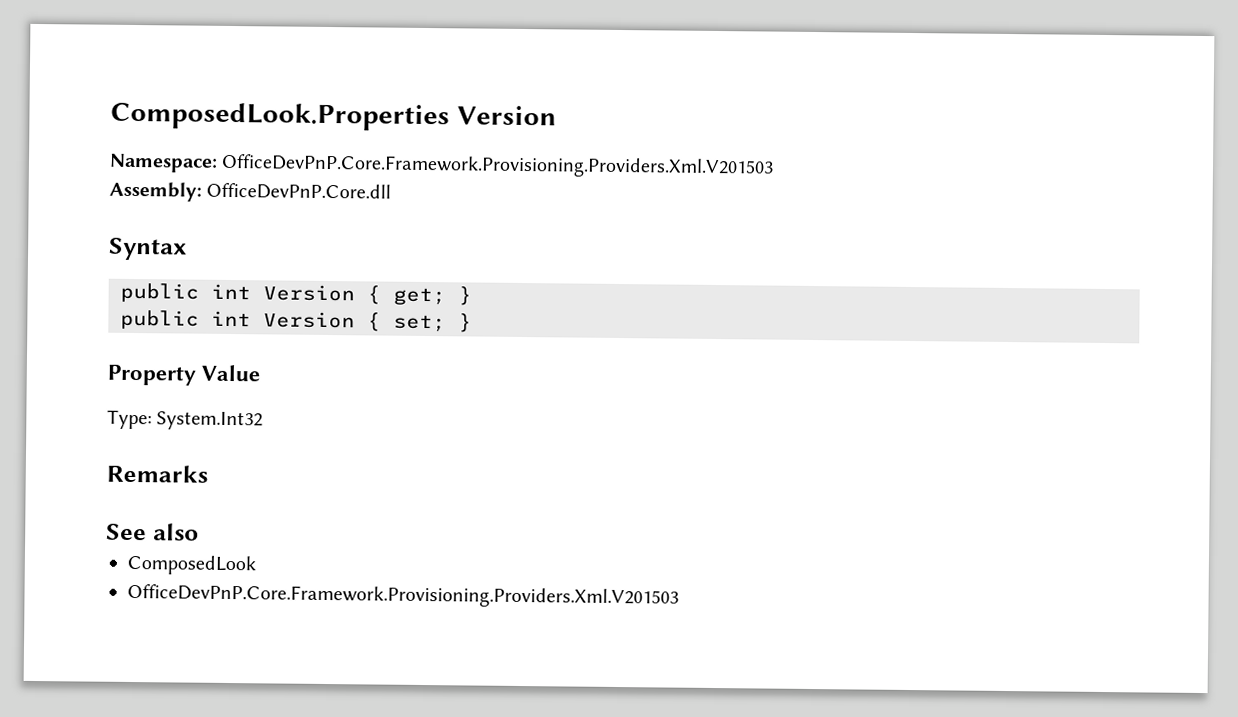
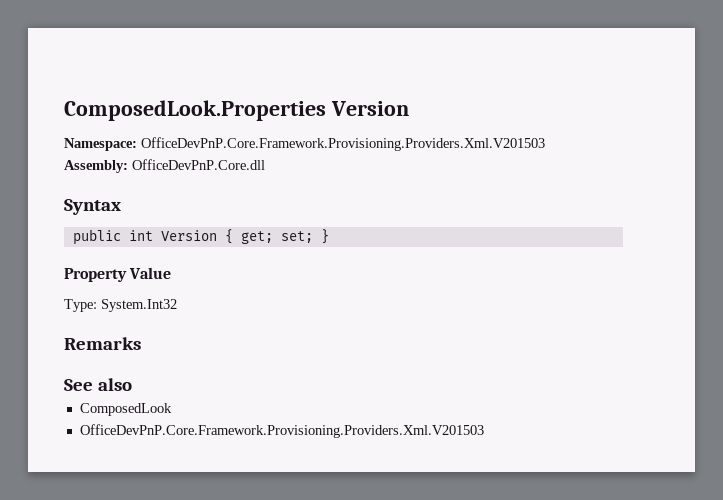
[458,286,472,306] [120,309,381,332] } // public int Version { -> (273, 237) none

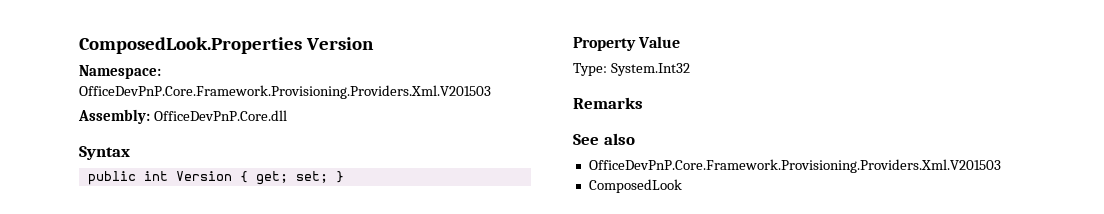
(132, 384) none -> [588,159,1001,173] // OfficeDevPnP.Core.Framework.Provisioning.Providers.Xml.V201503
[79,424,484,438] // OfficeDevPnP.Core.Framework.Provisioning.Providers.Xml.V201503 -> (682, 186) none

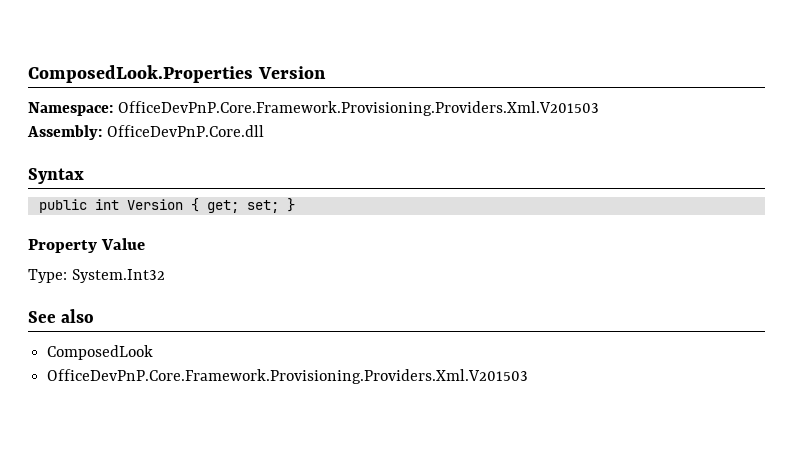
[573,97,643,109] // Remarks -> (165, 276) none
[588,159,1001,173] [588,179,682,193] // OfficeDevPnP.Core.Framework.Provisioning.Providers.Xml.V201503 // ComposedLook -> [47,345,154,360] [47,369,529,384] // ComposedLook // OfficeDevPnP.Core.Framework.Provisioning.Providers.Xml.V201503

